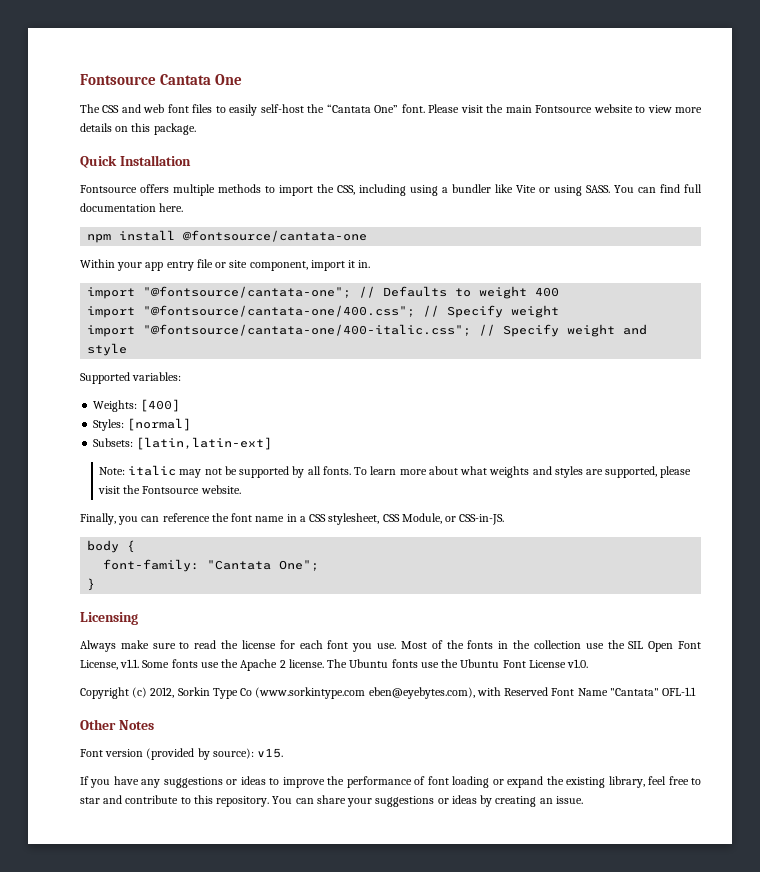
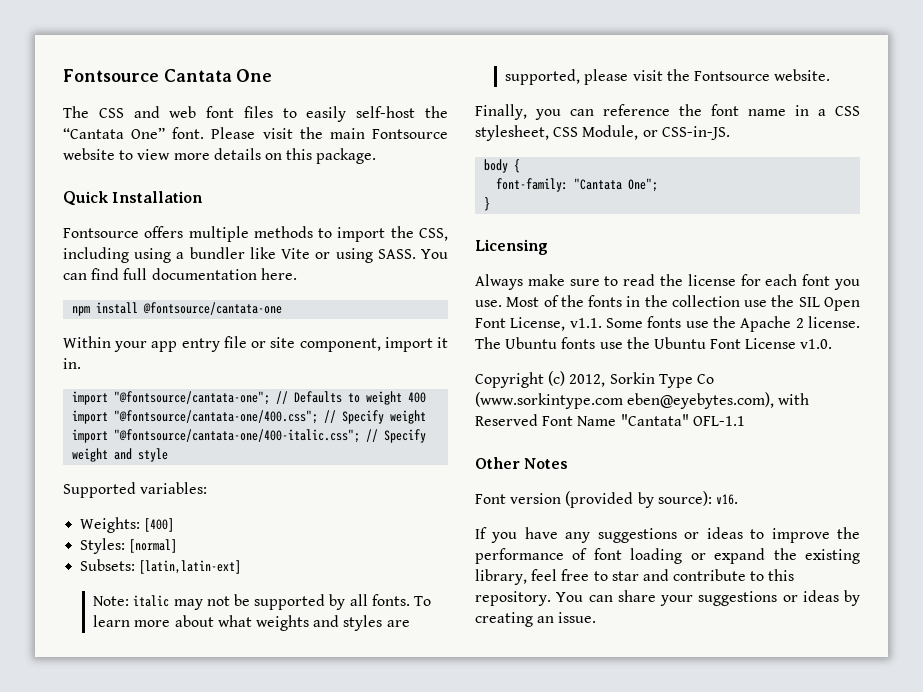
[257,748,284,758] v15. -> [715,494,738,505] v16.

